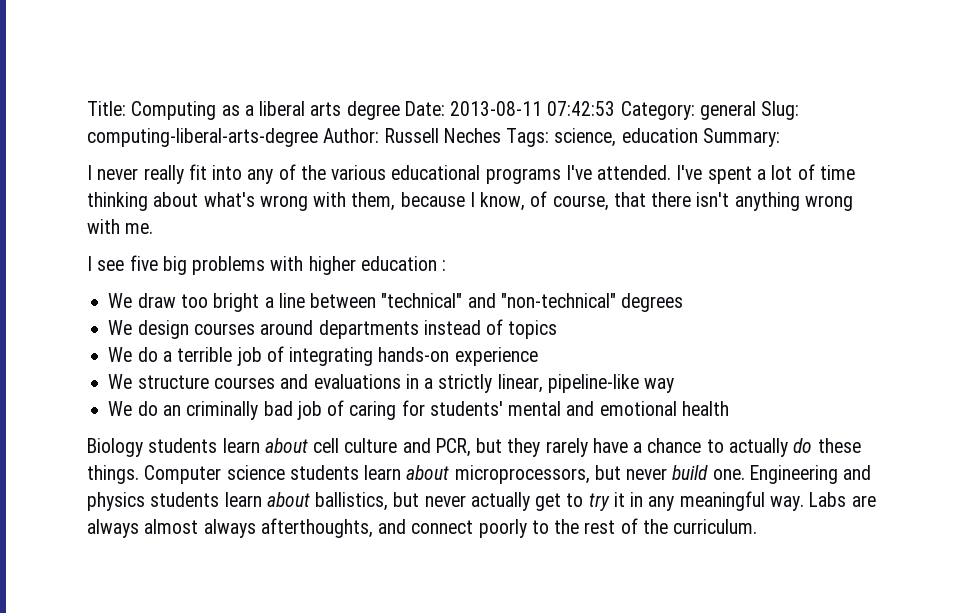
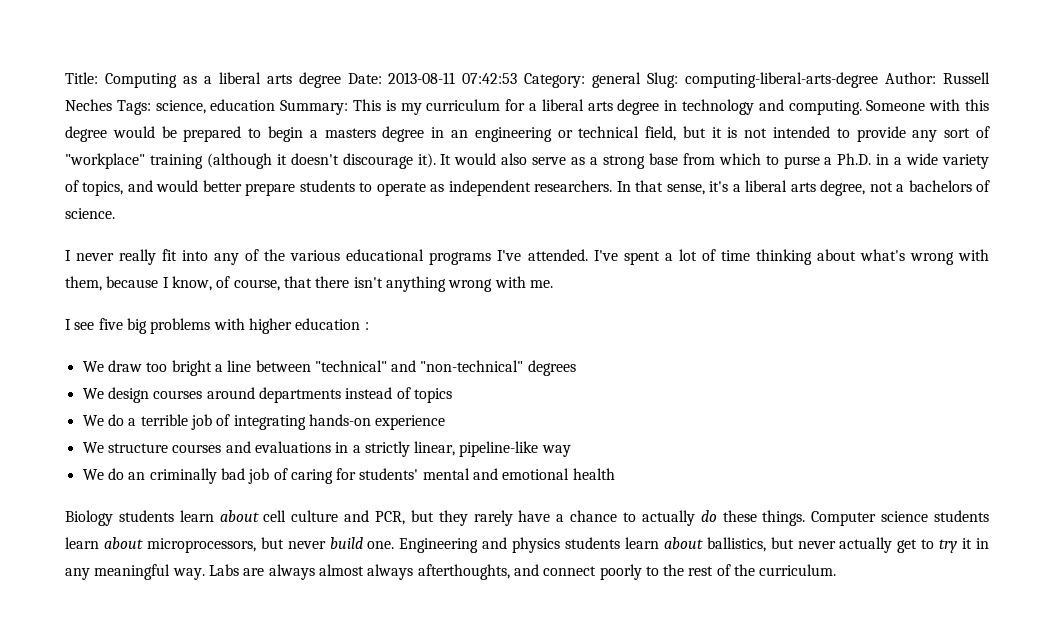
(780, 137) none -> [353,99,989,115] [65,126,990,142] [65,153,989,169] [65,180,991,196] [65,208,115,219] This is my curriculum for a liberal arts degree in technology and computing. Someone with this degree would be prepared to begin a masters degree in an engineering or technical field, but it is not intended to provide any sort of "workplace" training (although it doesn't discourage it). It would also serve as a strong base from which to purse a Ph.D. in a wide variety of topics, and would better prepare students to operate as independent researchers. In that sense, it's a liberal arts degree, not a bachelors of science.

